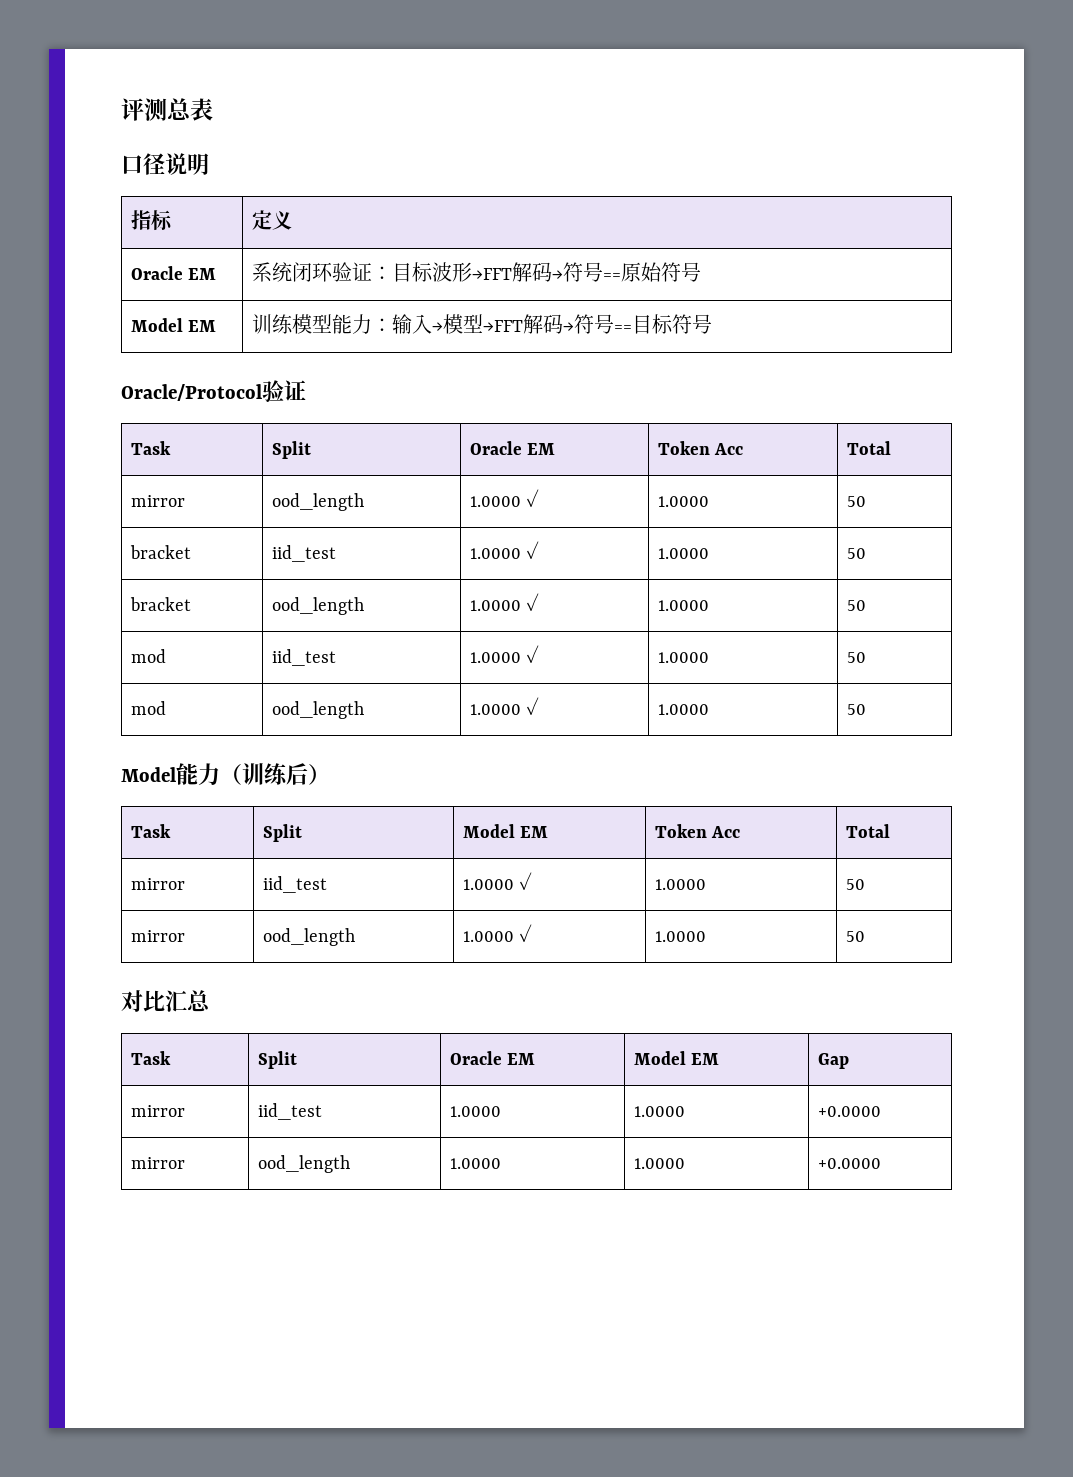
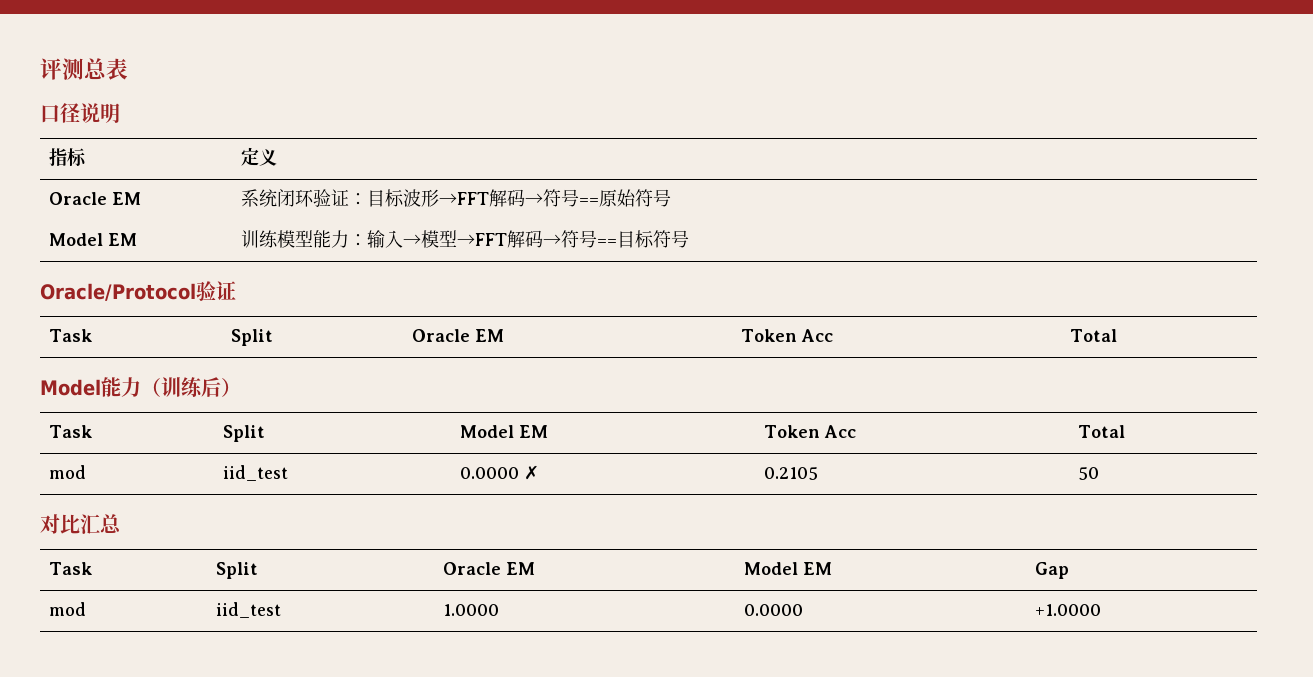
[130,495,185,507] [271,493,364,511] [469,489,540,507] [657,496,709,507] [846,496,866,507] [129,545,191,559] [271,545,336,562] [469,541,540,559] [657,548,709,559] [846,548,866,559] [129,597,191,611] [271,597,364,615] [469,593,540,611] [657,600,709,611] [846,600,866,611] [130,649,166,663] [271,649,336,666] [469,645,540,663] [657,652,709,663] [846,652,866,663] [130,701,166,715] [271,701,364,719] [469,697,540,715] [657,704,709,715] [846,704,866,715] // mirror | ood_length | 1.0000 ✓ | 1.0000 | 50 // bracket | iid_test | 1.0000 ✓ | 1.0000 | 50 // bracket | ood_length | 1.0000 ✓ | 1.0000 | 50 // mod | iid_test | 1.0000 ✓ | 1.0000 | 50 // mod | ood_length | 1.0000 ✓ | 1.0000 | 50 -> (1118, 335) none
[130,878,185,890] [262,876,327,893] [462,872,533,890] [654,879,706,890] [845,879,865,890] [130,930,185,942] [262,928,355,946] [462,924,533,942] [654,931,706,942] mirror | iid_test | 1.0000 ✓ | 1.0000 | 50 // mirror | ood_length | 1.0000 ✓ | 1.0000 -> [49,465,87,479] [223,465,289,481] [460,465,540,480] [764,467,819,480] mod | iid_test | 0.0000 ✗ | 0.2105
[130,1105,185,1117] mirror -> [49,602,87,616] mod
[633,1106,685,1117] [817,1106,881,1117] [130,1157,185,1169] [257,1155,350,1173] [449,1158,501,1169] [633,1158,685,1169] [817,1158,881,1169] 1.0000 | +0.0000 // mirror | ood_length | 1.0000 | 1.0000 | +0.0000 -> [744,604,804,616] [1035,604,1102,616] 0.0000 | +1.0000

